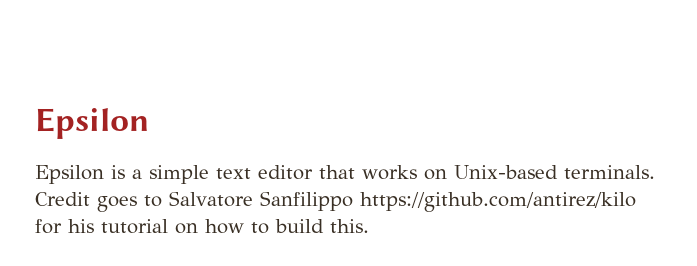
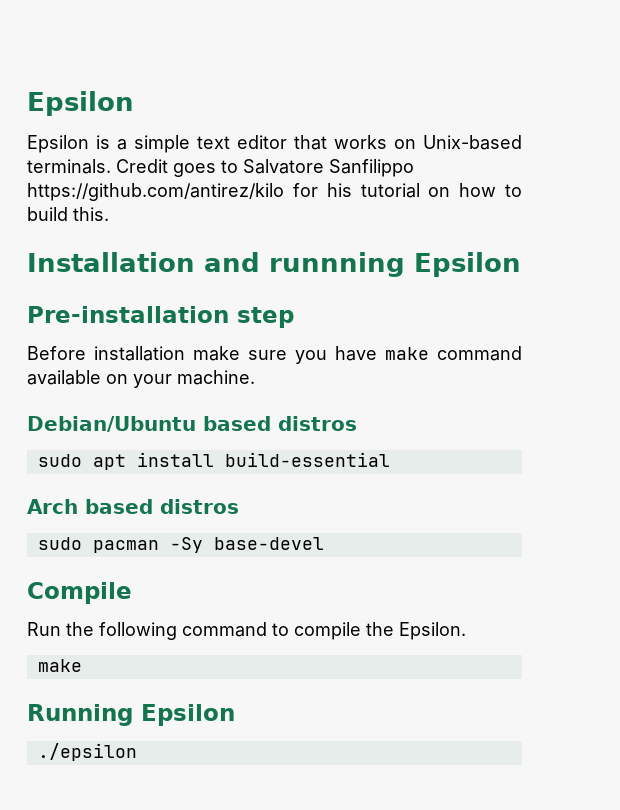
(369, 226) none -> [27,252,521,277] [27,306,294,328] [27,346,522,364] [27,370,255,388] [27,416,357,432] [37,452,390,470] [27,499,239,514] [37,537,324,553] [27,582,132,604] [27,622,466,640] [37,659,82,672] [27,704,235,726] [37,743,137,761] // Installation and runnning Epsilon // Pre-installation step // Before installation make sure you have make command available on your machine. // Debian/Ubuntu based distros // sudo apt install build-essential // Arch based distros // sudo pacman -Sy base-devel // Compile // Run the following command to compile the Epsilon. // make // Running Epsilon // ./epsilon

